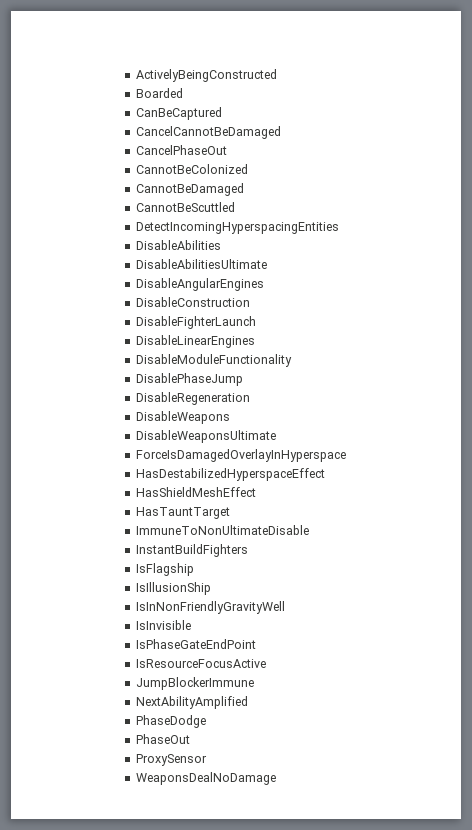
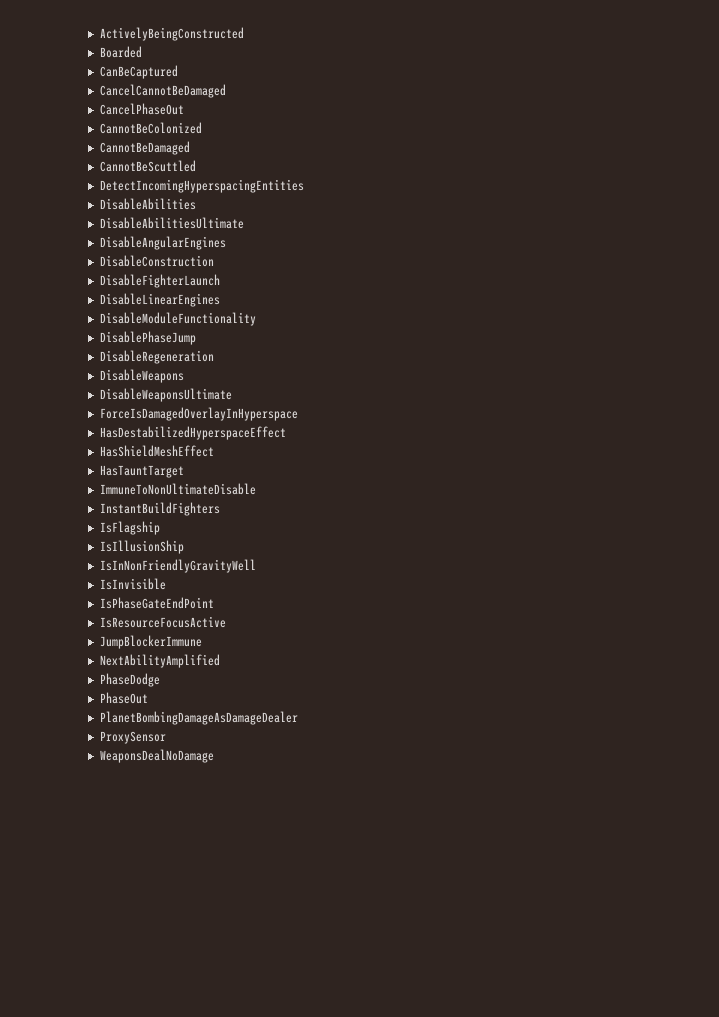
(190, 739) none -> [100,711,299,725] // PlanetBombingDamageAsDamageDealer

